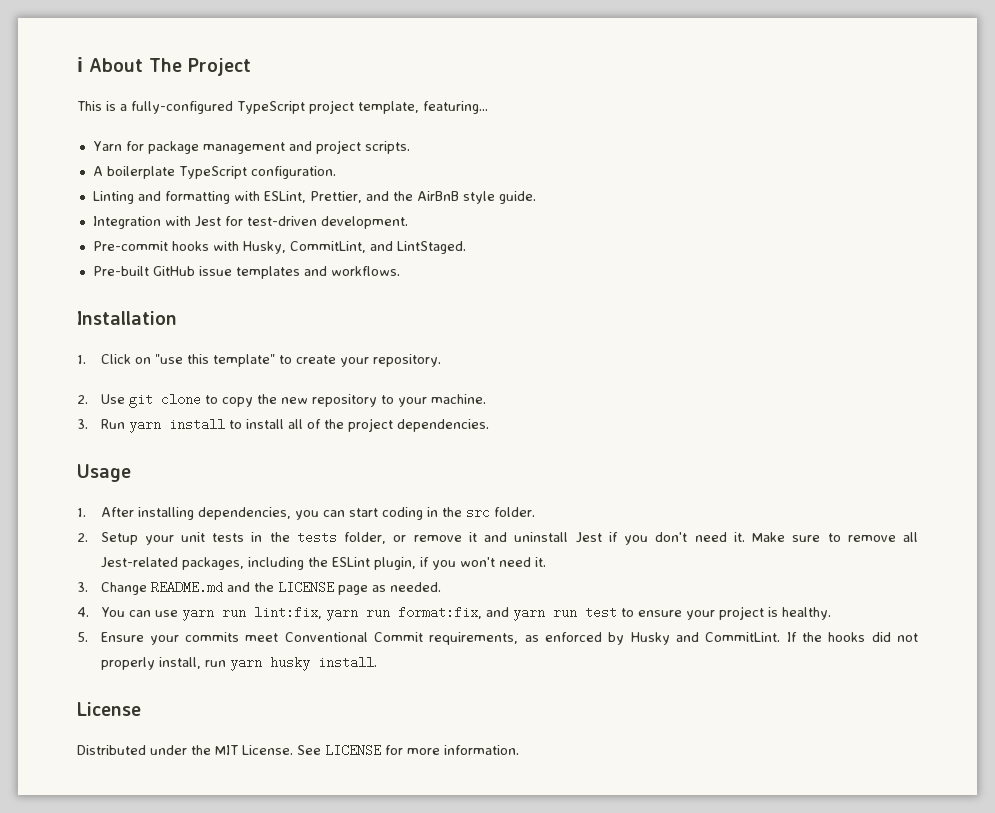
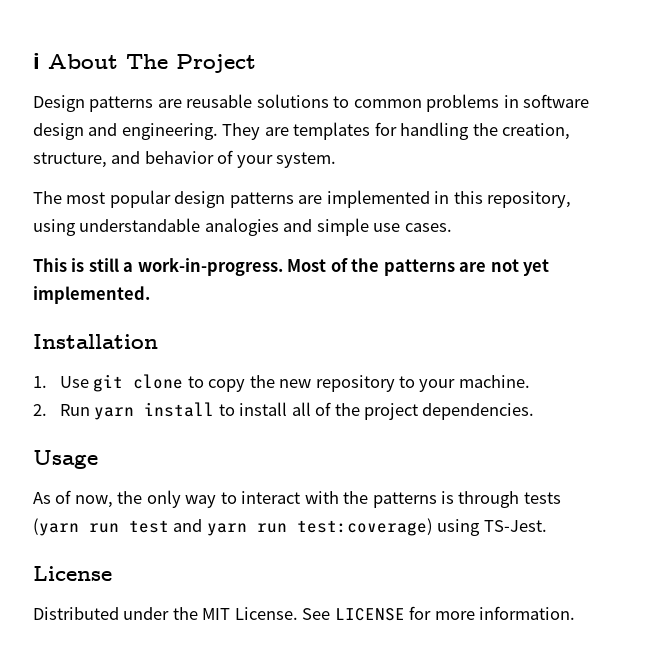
[77,100,488,114] [92,140,410,154] [92,166,336,179] [92,191,536,204] [92,216,408,229] [92,241,466,254] [92,266,400,279] [77,311,177,325] [77,354,441,367] [77,395,88,404] This is a fully-configured TypeScript project template, featuring... // Yarn for package management and project scripts. // A boilerplate TypeScript configuration. // Linting and formatting with ESLint, Prettier, and the AirBnB style guide. // Integration with Jest for test-driven development. // Pre-commit hooks with Husky, CommitLint, and LintStaged. // Pre-built GitHub issue templates and workflows. // Installation // 1. Click on "use this template" to create your repository. // 2. -> [33,94,590,112] [33,122,571,140] [33,150,337,168] [33,190,572,208] [33,218,452,236] [33,258,550,276] [33,286,150,304] [33,334,158,349] [33,376,47,388] Design patterns are reusable solutions to common problems in software design and engineering. They are templates for handling the creation, structure, and behavior of your system. // The most popular design patterns are implemented in this repository, using understandable analogies and simple use cases. // This is still a work-in-progress. Most of the patterns are not yet implemented. // Installation // 1.
[77,419,88,429] 3. -> [33,404,47,416] 2.
[77,506,535,520] [77,531,919,545] [100,557,546,570] [77,581,441,595] [77,606,832,621] [77,632,919,645] [100,656,377,671] 1. After installing dependencies, you can start coding in the src folder. // 2. Setup your unit tests in the tests folder, or remove it and uninstall Jest if you don't need it. Make sure to remove all Jest-related packages, including the ESLint plugin, if you won't need it. // 3. Change README.md and the LICENSE page as needed. // 4. You can use yarn run lint:fix, yarn run format:fix, and yarn run test to ensure your project is healthy. // 5. Ensure your commits meet Conventional Commit requirements, as enforced by Husky and CommitLint. If the hooks did not properly install, run yarn husky install. -> [33,490,561,508] [33,518,547,536] As of now, the only way to interact with the patterns is through tests (yarn run test and yarn run test:coverage) using TS-Jest.

